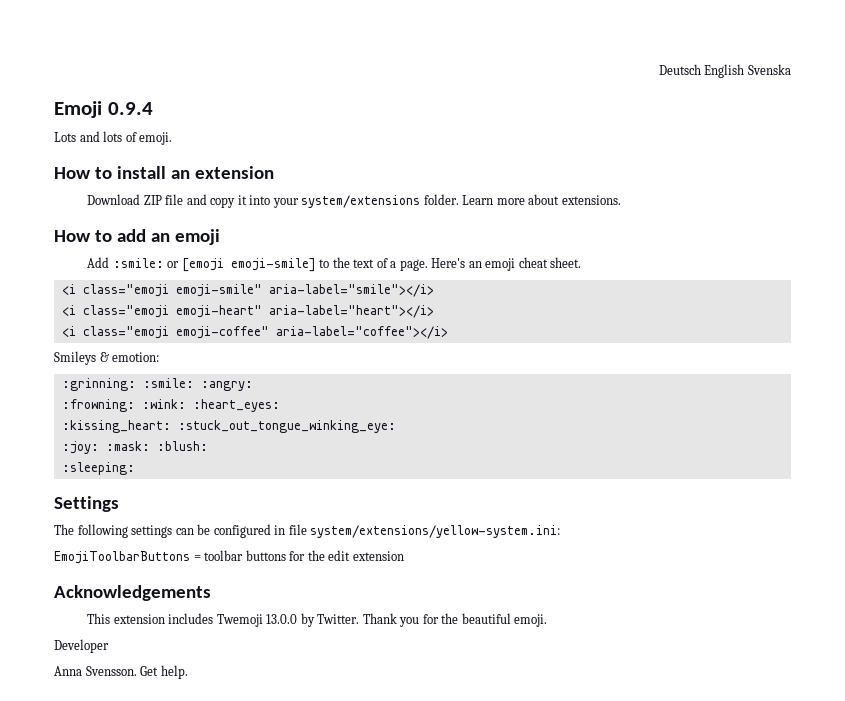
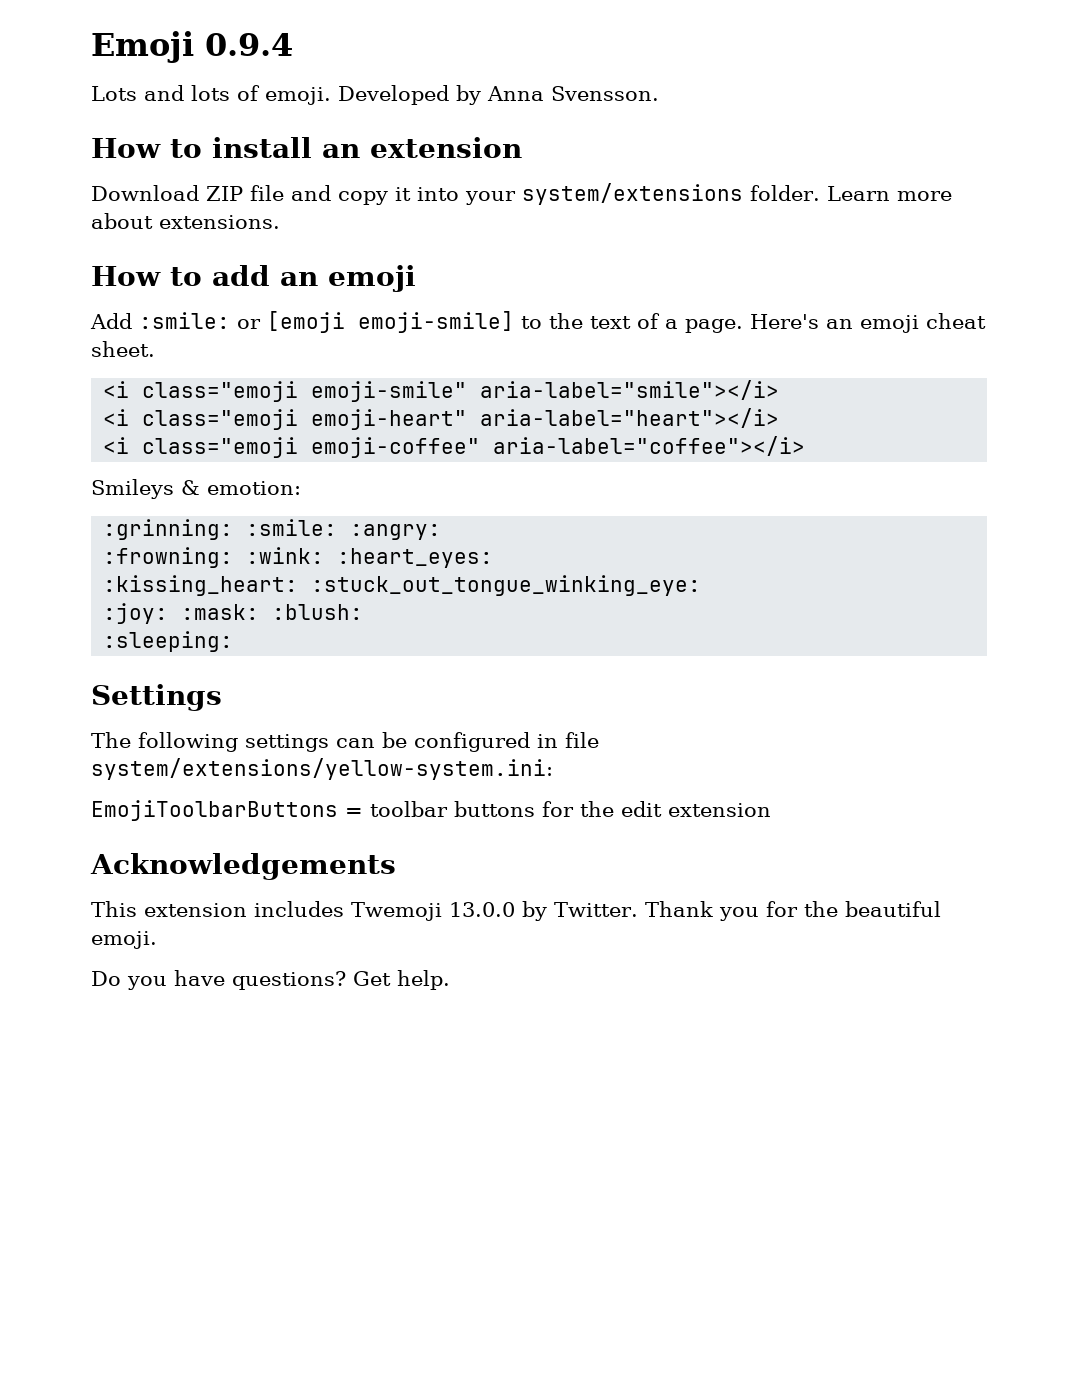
[658,64,791,78] Deutsch English Svenska // -> (91, 47) none
(173, 138) none -> [338,85,659,105] Developed by Anna Svensson.
[54,639,109,653] [54,666,137,676] Developer // Anna Svensson. -> [91,970,346,990] Do you have questions?

